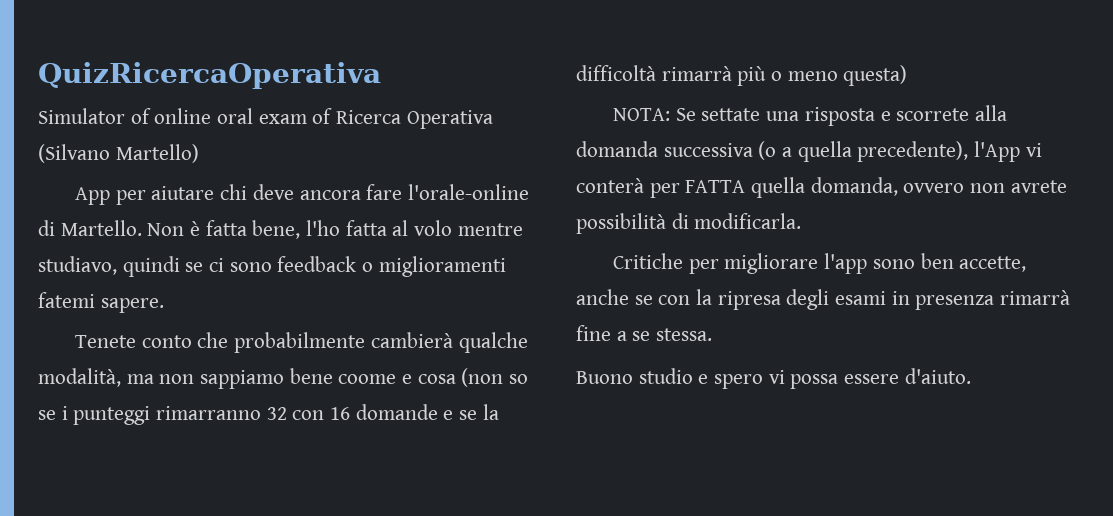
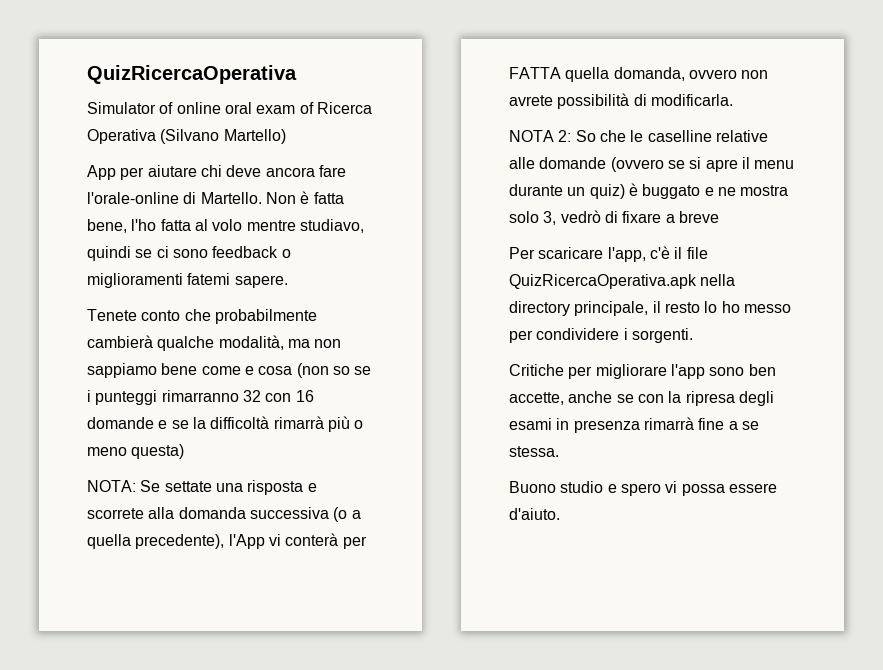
[338,374,397,384] coome -> [201,366,241,375] come
(802, 221) none -> [509,130,768,142] [509,157,795,172] [509,183,789,199] [509,210,719,225] [509,246,708,262] [509,274,736,289] [509,301,791,316] [509,328,693,343] // NOTA 2: So che le caselline relative alle domande (ovvero se si apre il menu durante un quiz) è buggato e ne mostra solo 3, vedrò di fixare a breve // Per scaricare l'app, c'è il file QuizRicercaOperativa.apk nella directory principale, il resto lo ho messo per condividere i sorgenti.

